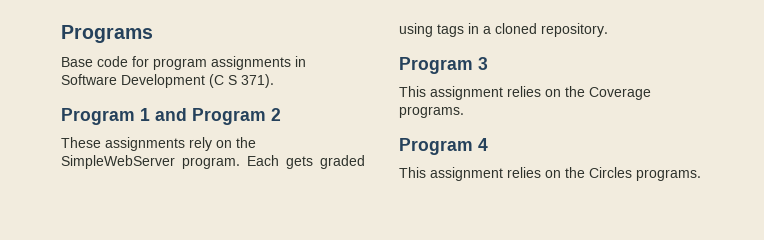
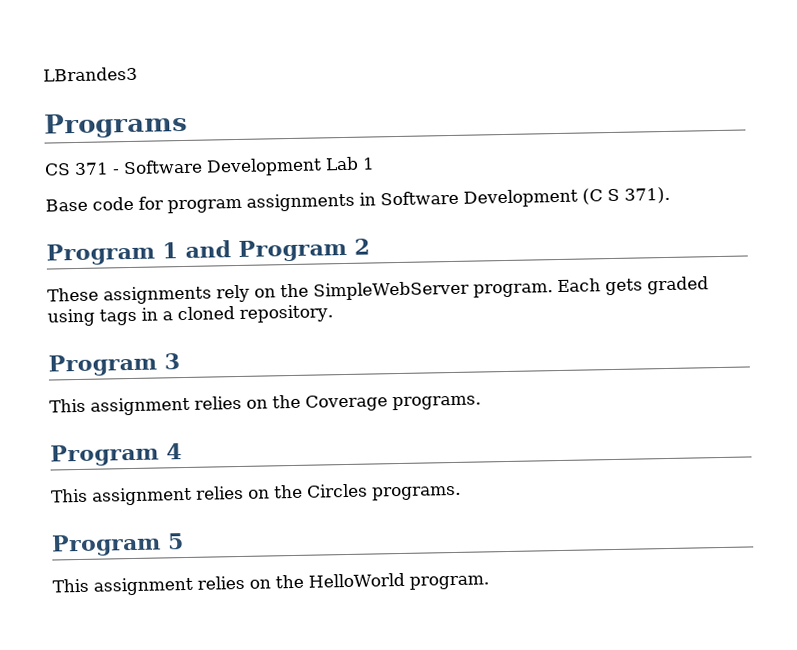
(61, 34) none -> [43,66,138,82] LBrandes3 //
(153, 34) none -> [44,156,375,177] // CS 371 - Software Development Lab 1
(701, 175) none -> [51,533,184,557] [52,572,489,596] // Program 5 // This assignment relies on the HelloWorld program.

